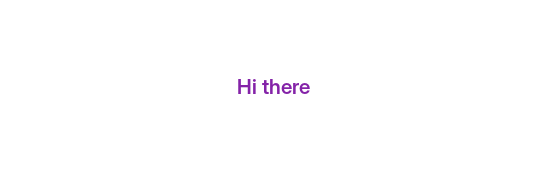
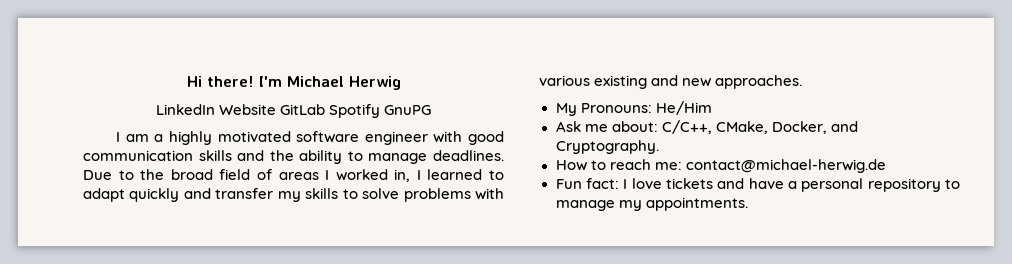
[262,79,311,94] there -> [206,76,401,90] [155,104,432,118] [116,131,504,145] [83,150,504,164] [83,169,504,182] [83,188,505,202] [539,75,803,89] [555,101,712,116] [555,120,858,134] [555,140,659,154] [555,159,886,173] [555,178,960,192] [555,197,748,211] there! I'm Michael Herwig // LinkedIn Website GitLab Spotify GnuPG // I am a highly motivated software engineer with good communication skills and the ability to manage deadlines. Due to the broad field of areas I worked in, I learned to adapt quickly and transfer my skills to solve problems with various existing and new approaches. // My Pronouns: He/Him // Ask me about: C/C++, CMake, Docker, and Cryptography. // How to reach me: contact@michael-herwig.de // Fun fact: I love tickets and have a personal repository to manage my appointments.

